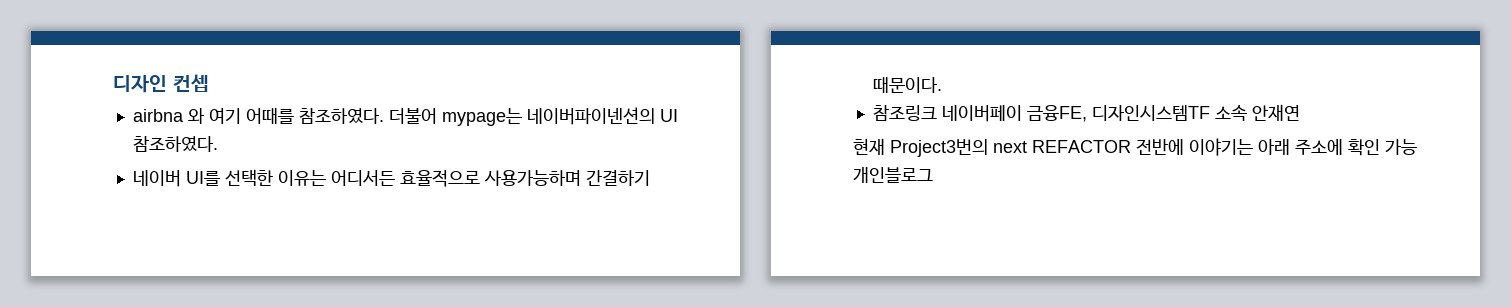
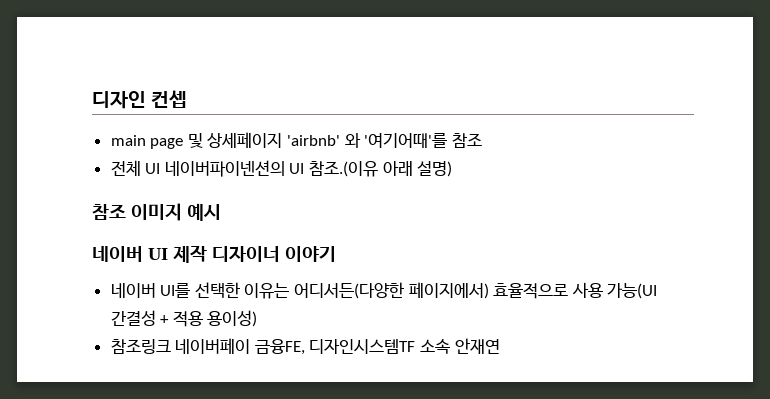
[132,107,678,126] [132,136,218,152] [132,169,650,187] [872,76,942,93] airbna 와 여기 어때를 참조하였다. 더불어 mypage는 네이버파이넨션의 UI 참조하였다. // 네이버 UI를 선택한 이유는 어디서든 효율적으로 사용가능하며 간결하기 때문이다. -> [110,132,482,149] [110,160,453,177] [92,203,221,221] [92,245,336,263] [110,282,658,299] [110,310,258,327] main page 및 상세페이지 'airbnb' 와 '여기어때'를 참조 // 전체 UI 네이버파이넨션의 UI 참조.(이유 아래 설명) // 참조 이미지 예시 // 네이버 UI 제작 디자이너 이야기 // 네이버 UI를 선택한 이유는 어디서든(다양한 페이지에서) 효율적으로 사용 가능(UI 간결성 + 적용 용이성)
[853,138,1417,157] [853,167,933,183] // 현재 Project3번의 next REFACTOR 전반에 이야기는 아래 주소에 확인 가능 개인블로그 -> (500, 346) none

